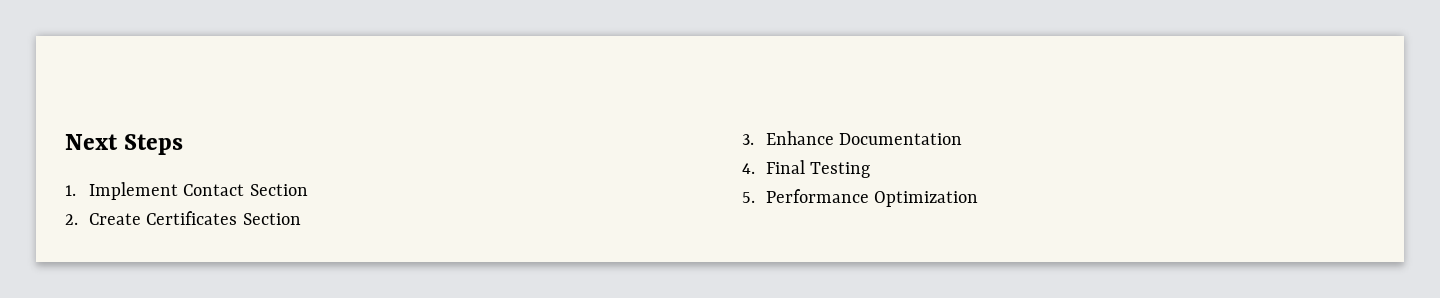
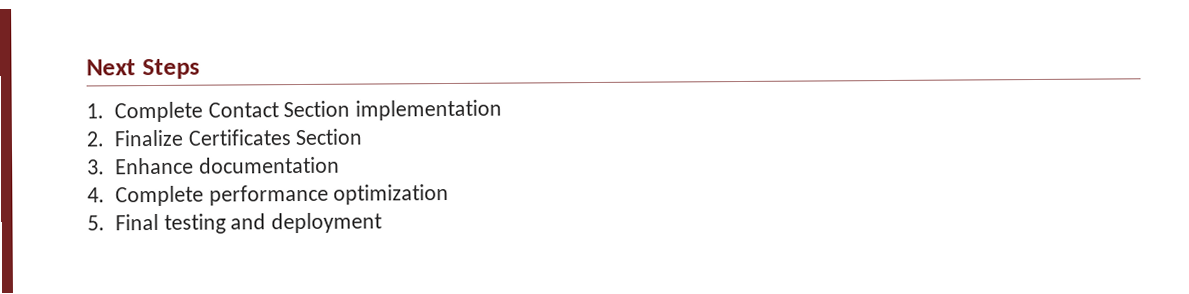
[88,182,178,200] Implement -> [113,101,203,123] Complete
(308, 190) none -> [355,99,503,121] implementation
[88,213,141,225] Create -> [113,129,183,147] Finalize
[839,133,963,145] [742,160,871,178] [742,189,979,207] Documentation // 4. Final Testing // 5. Performance Optimization -> [198,156,340,174] [87,183,450,207] [87,212,383,234] documentation // 4. Complete performance optimization // 5. Final testing and deployment

